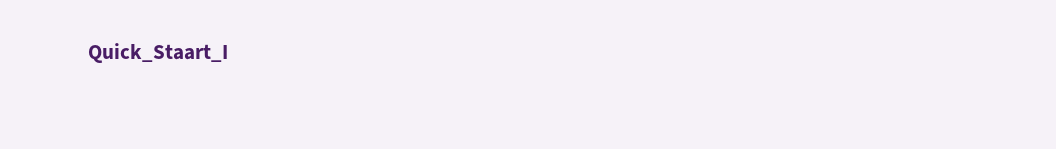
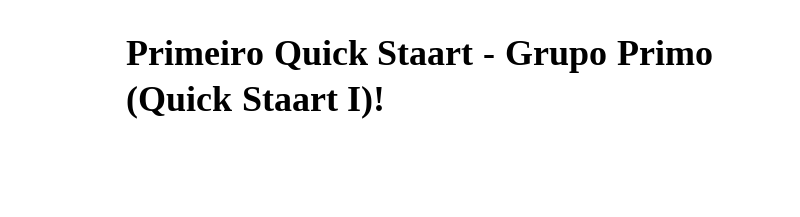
[88,43,228,63] Quick_Staart_I -> [126,40,713,73] [126,86,386,119] Primeiro Quick Staart - Grupo Primo (Quick Staart I)!

